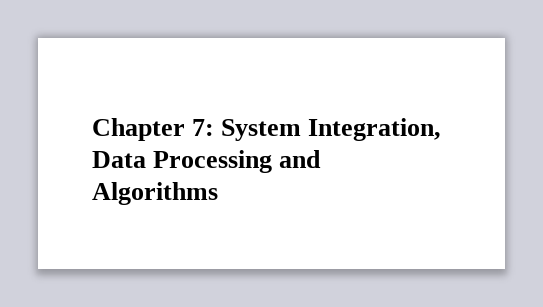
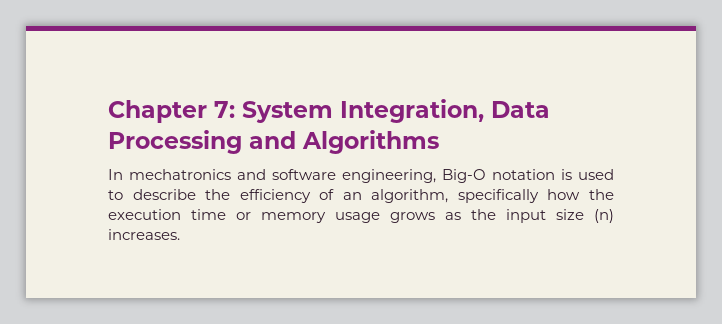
(218, 193) none -> [108,169,614,183] [108,189,614,203] [108,209,614,223] [108,229,180,240] // In mechatronics and software engineering, Big-O notation is used to describe the efficiency of an algorithm, specifically how the execution time or memory usage grows as the input size (n) increases.

